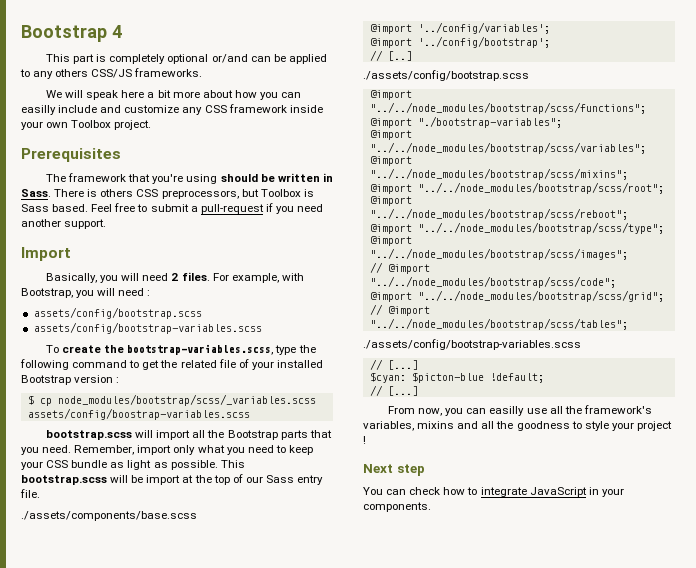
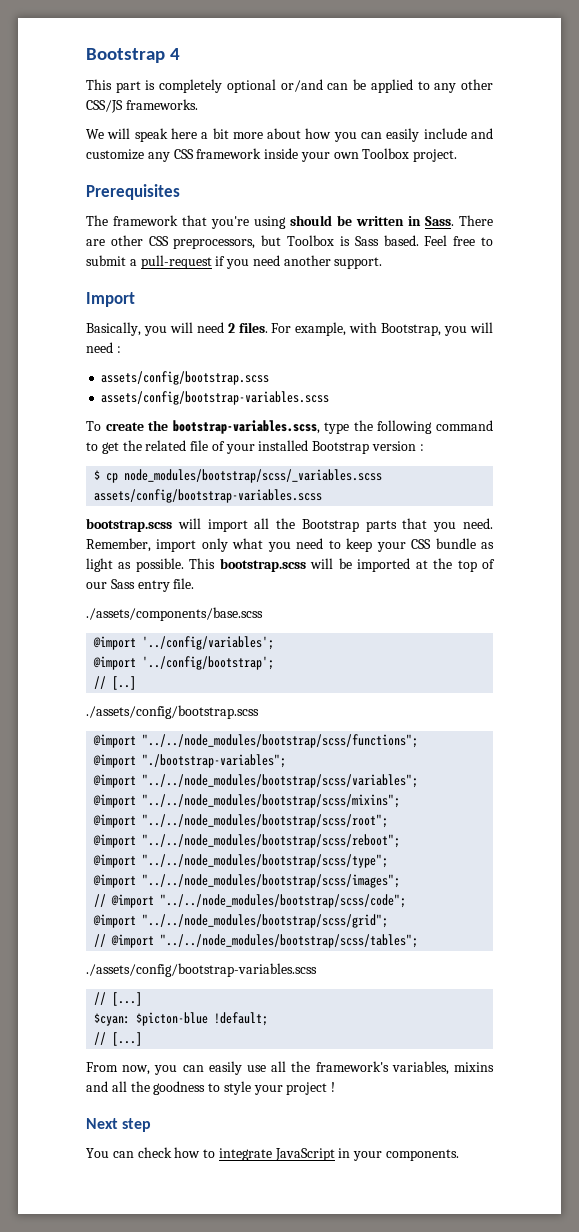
[55,69,89,77] others -> [461,79,494,90] other
[21,105,56,115] easilly -> [386,128,420,142] easily
[87,189,134,197] is others -> [86,235,143,246] are other
[27,408,250,420] assets/config/boostrap-variables.scss -> [94,489,323,503] assets/config/bootstrap-variables.scss
[146,475,181,485] import -> [357,558,411,572] imported
[489,406,525,416] easilly -> [208,1061,242,1075] easily

